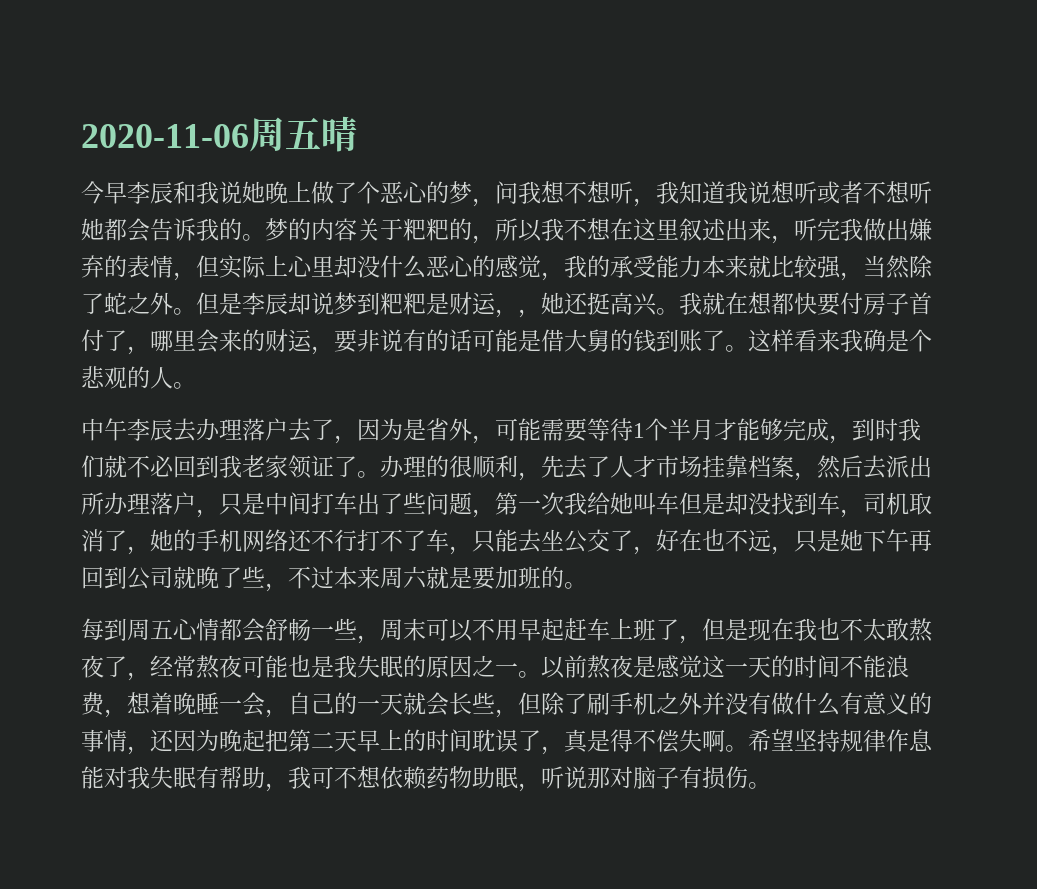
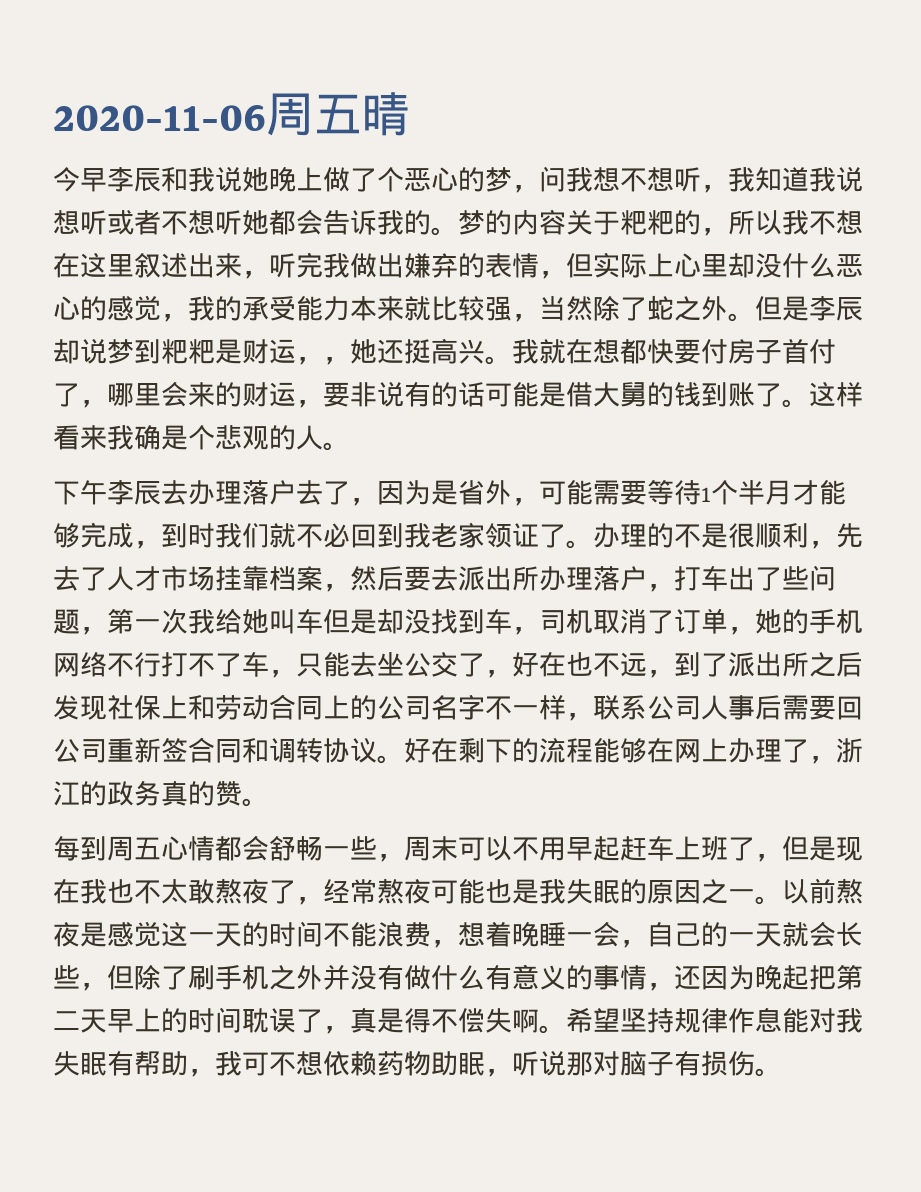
[81,418,104,441] 中 -> [53,481,80,505] 下
(449, 466) none -> [674,523,728,548] 不是
(863, 466) none -> [404,566,431,591] 要
[219,492,311,516] 只是中间 -> (674, 587) none
(127, 540) none -> [674,608,728,634] 订单
[288,529,312,552] 还 -> (107, 664) none
[794,529,932,553] [81,566,564,592] 只是她下午再回到公司就晚了些，不过本来周六就是要加班的 -> [674,652,863,677] [53,694,863,721] [53,737,863,764] [53,780,242,806] 到了派出所之后发现社保上和劳动合同上的公司名字不一样，联系公司人事后需要回公司重新签合同和调转协议。好在剩下的流程能够在网上办理了，浙江的政务真的赞

